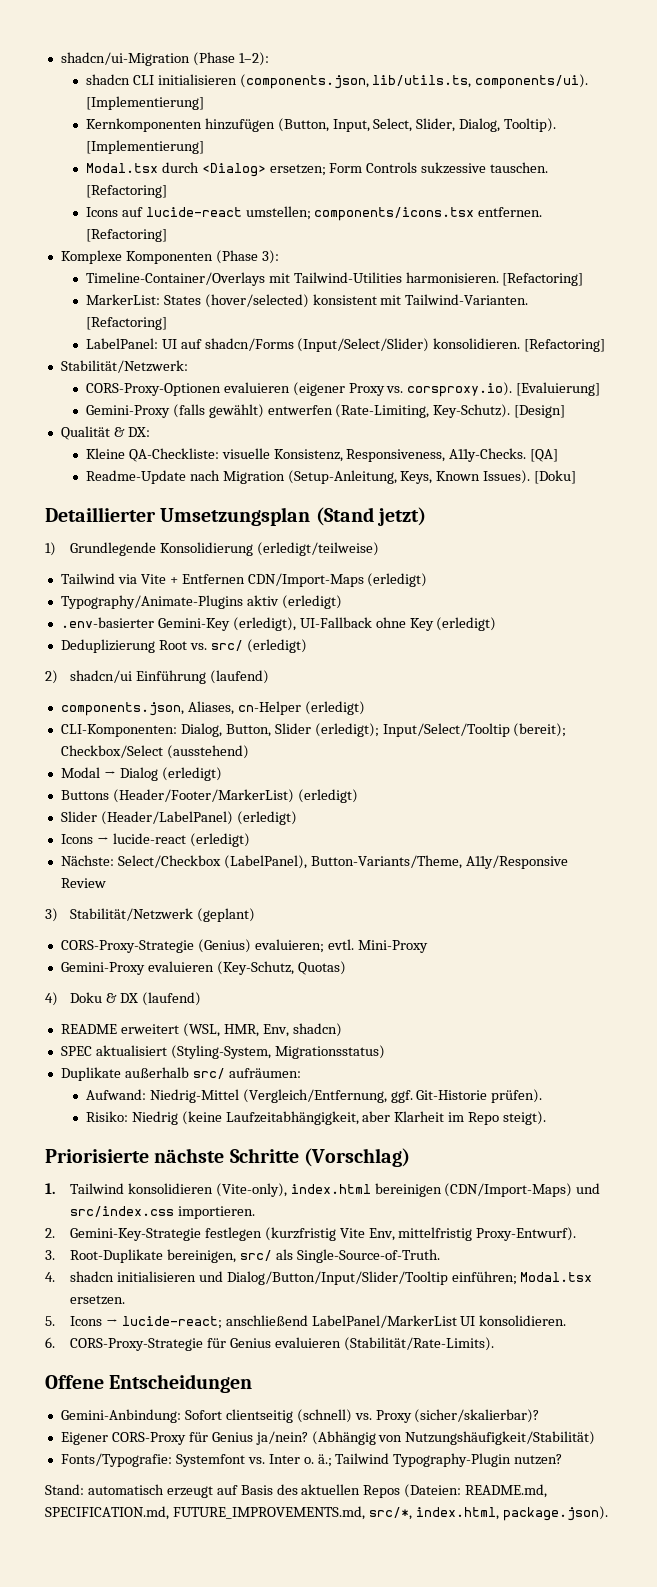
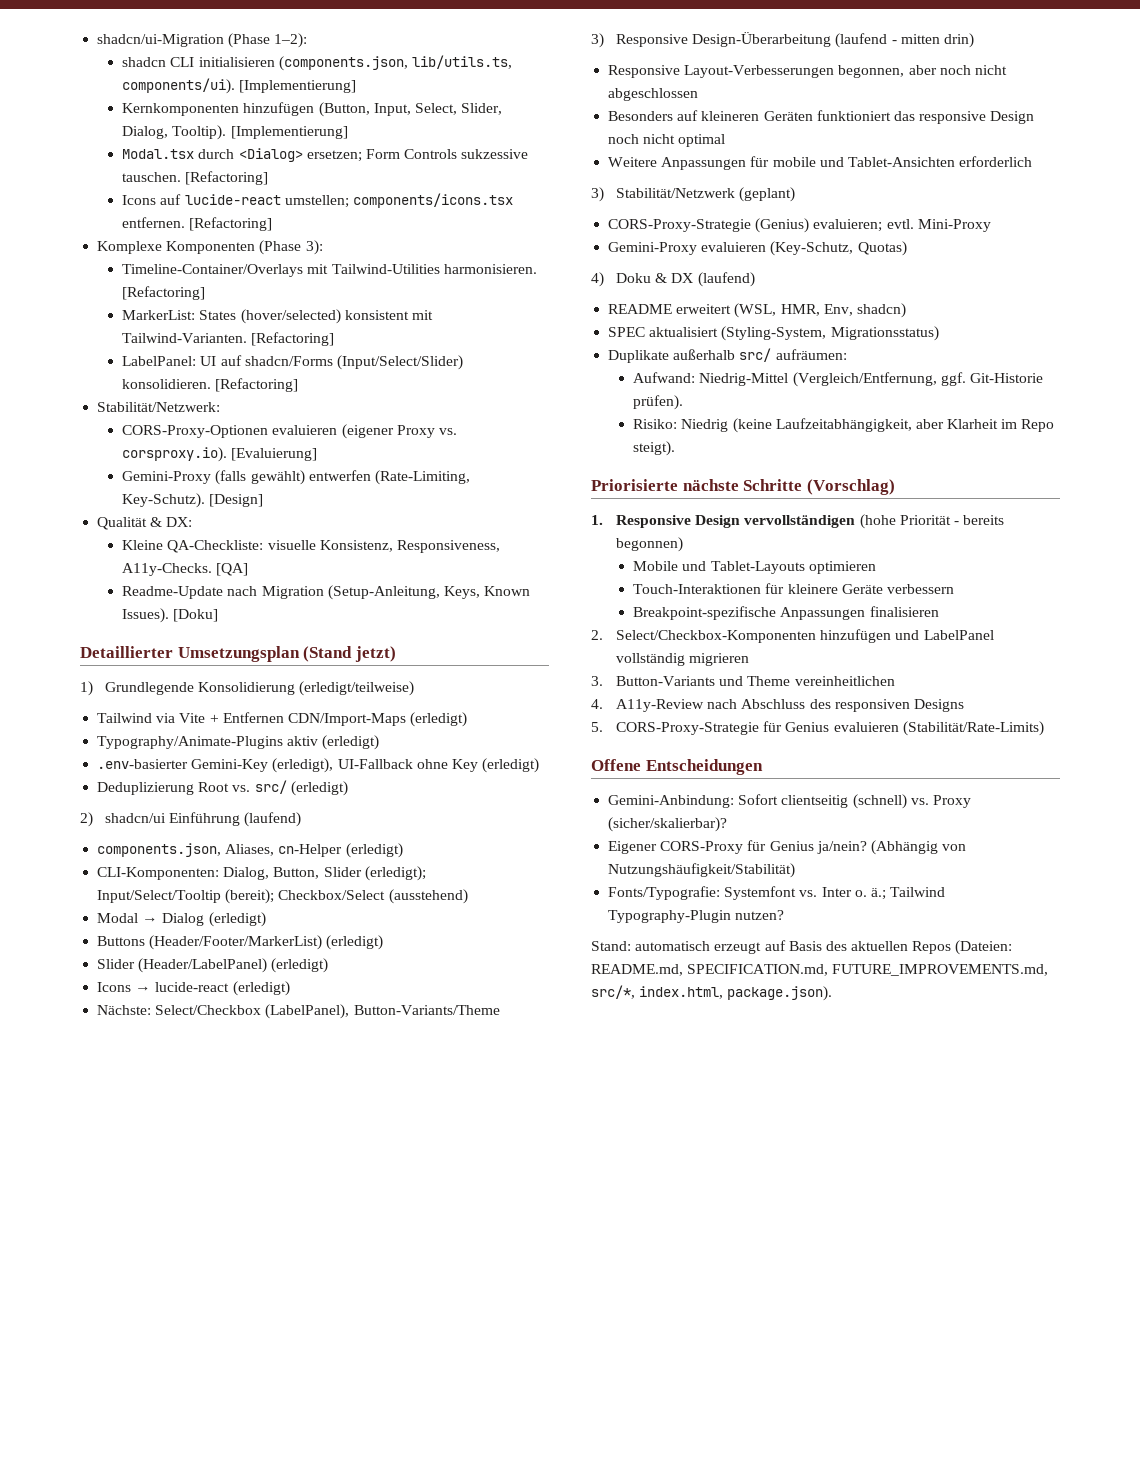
[310,855,568,869] [60,878,106,888] Button-Variants/Theme, A11y/Responsive Review -> [353,1005,500,1015] [591,32,975,48] [608,65,1007,78] [608,88,699,101] [608,110,1035,124] [608,134,726,147] [608,156,1033,170] Button-Variants/Theme // 3) Responsive Design-Überarbeitung (laufend - mitten drin) // Responsive Layout-Verbesserungen begonnen, aber noch nicht abgeschlossen // Besonders auf kleineren Geräten funktioniert das responsive Design noch nicht optimal // Weitere Anpassungen für mobile und Tablet-Ansichten erforderlich
[69,1183,601,1197] [69,1206,255,1219] [45,1227,577,1241] [45,1249,440,1263] [45,1271,593,1285] [69,1295,125,1305] [45,1315,567,1329] [45,1337,55,1348] Tailwind konsolidieren (Vite-only), index.html bereinigen (CDN/Import-Maps) und src/index.css importieren. // 2. Gemini-Key-Strategie festlegen (kurzfristig Vite Env, mittelfristig Proxy-Entwurf). // 3. Root-Duplikate bereinigen, src/ als Single-Source-of-Truth. // 4. shadcn initialisieren und Dialog/Button/Input/Slider/Tooltip einführen; Modal.tsx ersetzen. // 5. Icons → lucide-react; anschließend LabelPanel/MarkerList UI konsolidieren. // 6. -> [616,514,1005,529] [616,537,684,552] [633,561,876,574] [633,583,954,594] [633,606,939,620] [591,629,994,643] [616,653,750,666] [591,676,895,686] [591,699,965,712] [591,722,603,732] Responsive Design vervollständigen (hohe Priorität - bereits begonnen) // Mobile und Tablet-Layouts optimieren // Touch-Interaktionen für kleinere Geräte verbessern // Breakpoint-spezifische Anpassungen finalisieren // 2. Select/Checkbox-Komponenten hinzufügen und LabelPanel vollständig migrieren // 3. Button-Variants und Theme vereinheitlichen // 4. A11y-Review nach Abschluss des responsiven Designs // 5.
[343,1337,494,1351] (Stabilität/Rate-Limits). -> [902,721,1044,736] (Stabilität/Rate-Limits)

